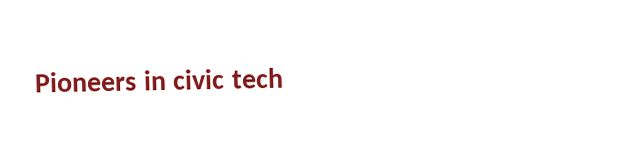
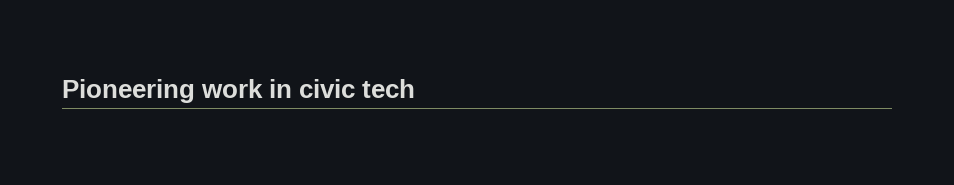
[34,70,137,93] Pioneers -> [62,79,264,103] Pioneering work

